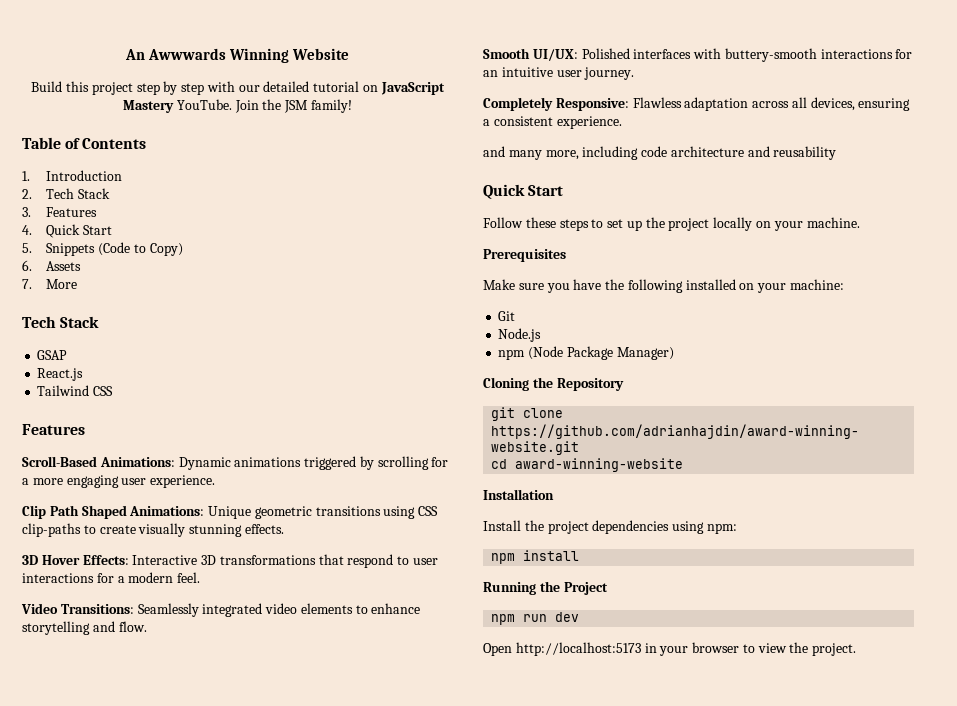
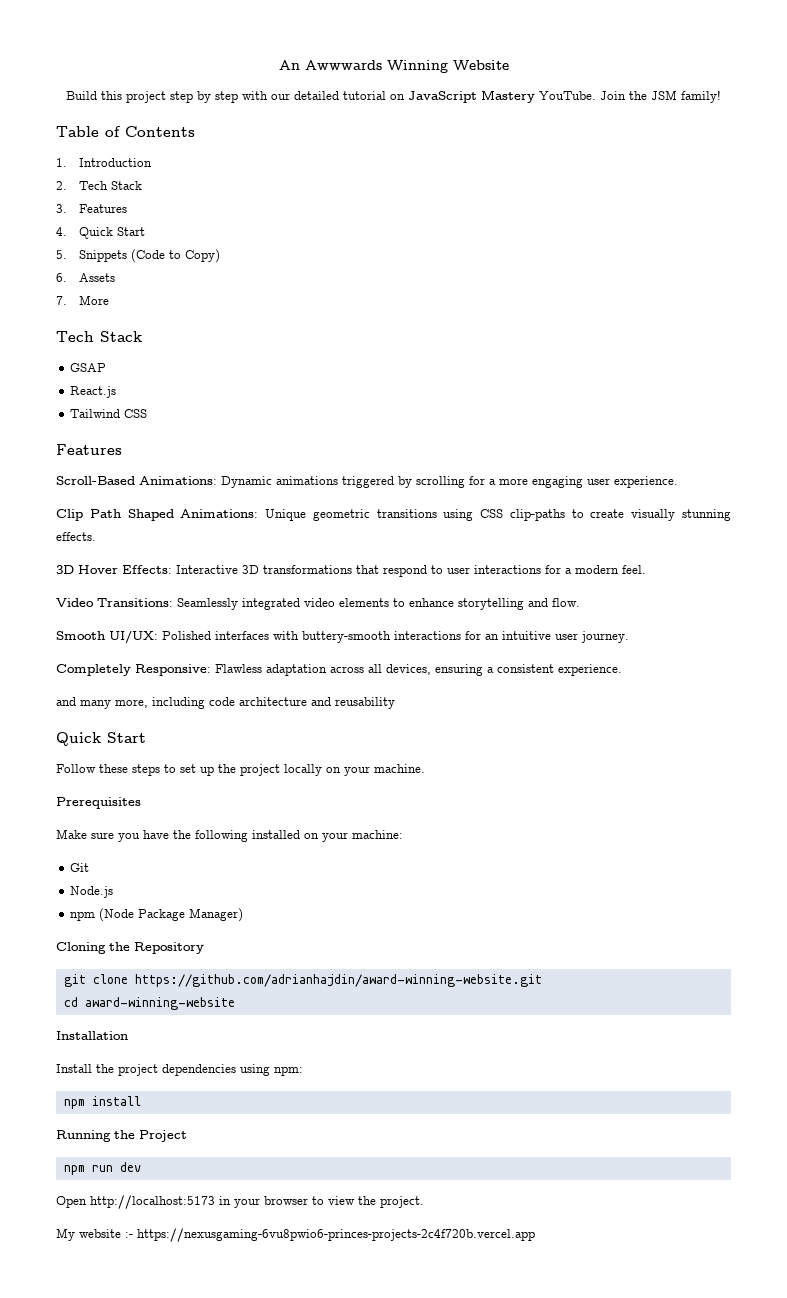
(857, 649) none -> [56,1228,535,1242] // My website :- https://nexusgaming-6vu8pwio6-princes-projects-2c4f720b.vercel.app

